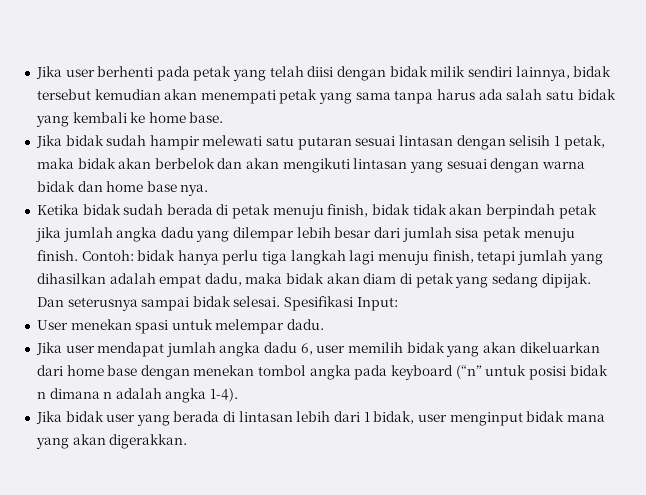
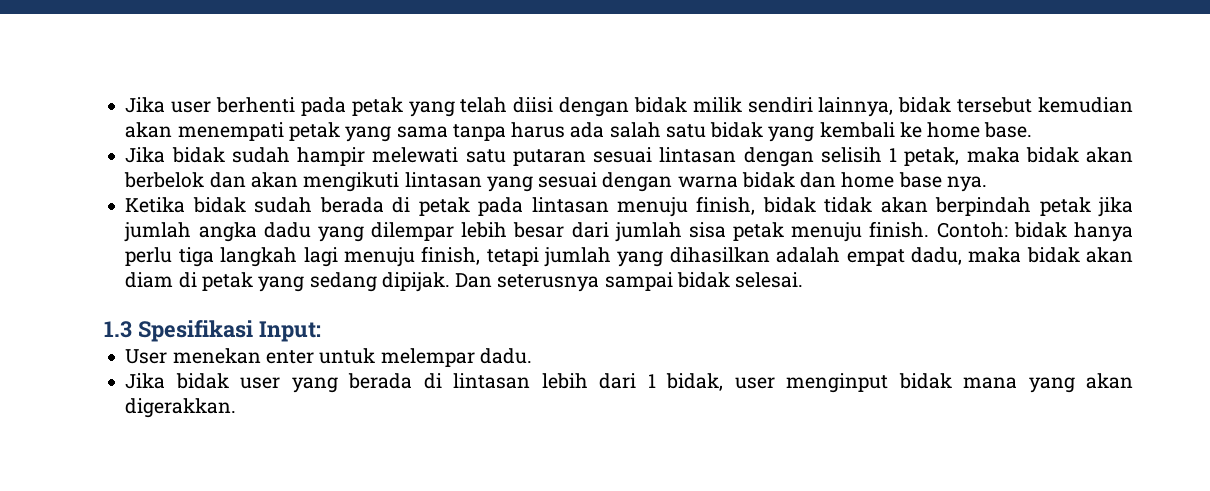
(271, 211) none -> [478,197,609,216] pada lintasan
(281, 301) none -> [104,321,132,338] // 1.3
[135,320,169,334] spasi -> [265,350,314,364] enter
[35,342,600,357] [36,365,608,380] [36,388,239,403] // Jika user mendapat jumlah angka dadu 6, user memilih bidak yang akan dikeluarkan dari home base dengan menekan tombol angka pada keyboard (“n” untuk posisi bidak n dimana n adalah angka 1-4). -> (532, 356) none

